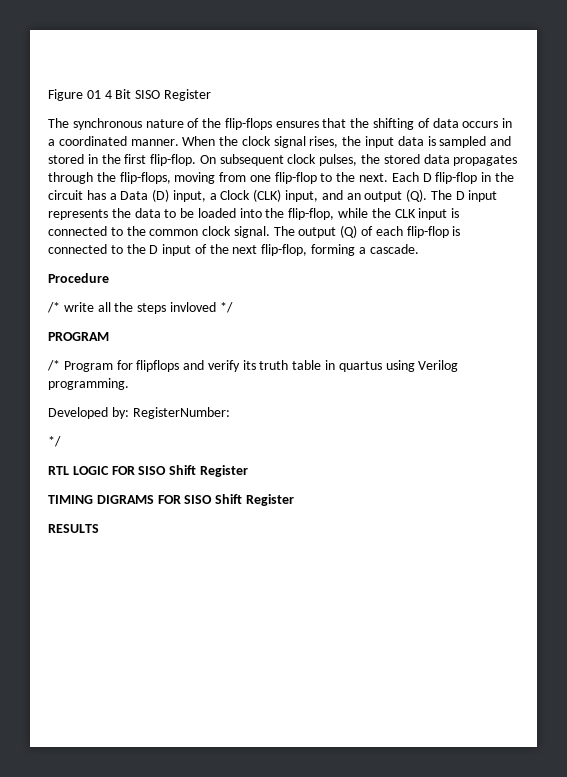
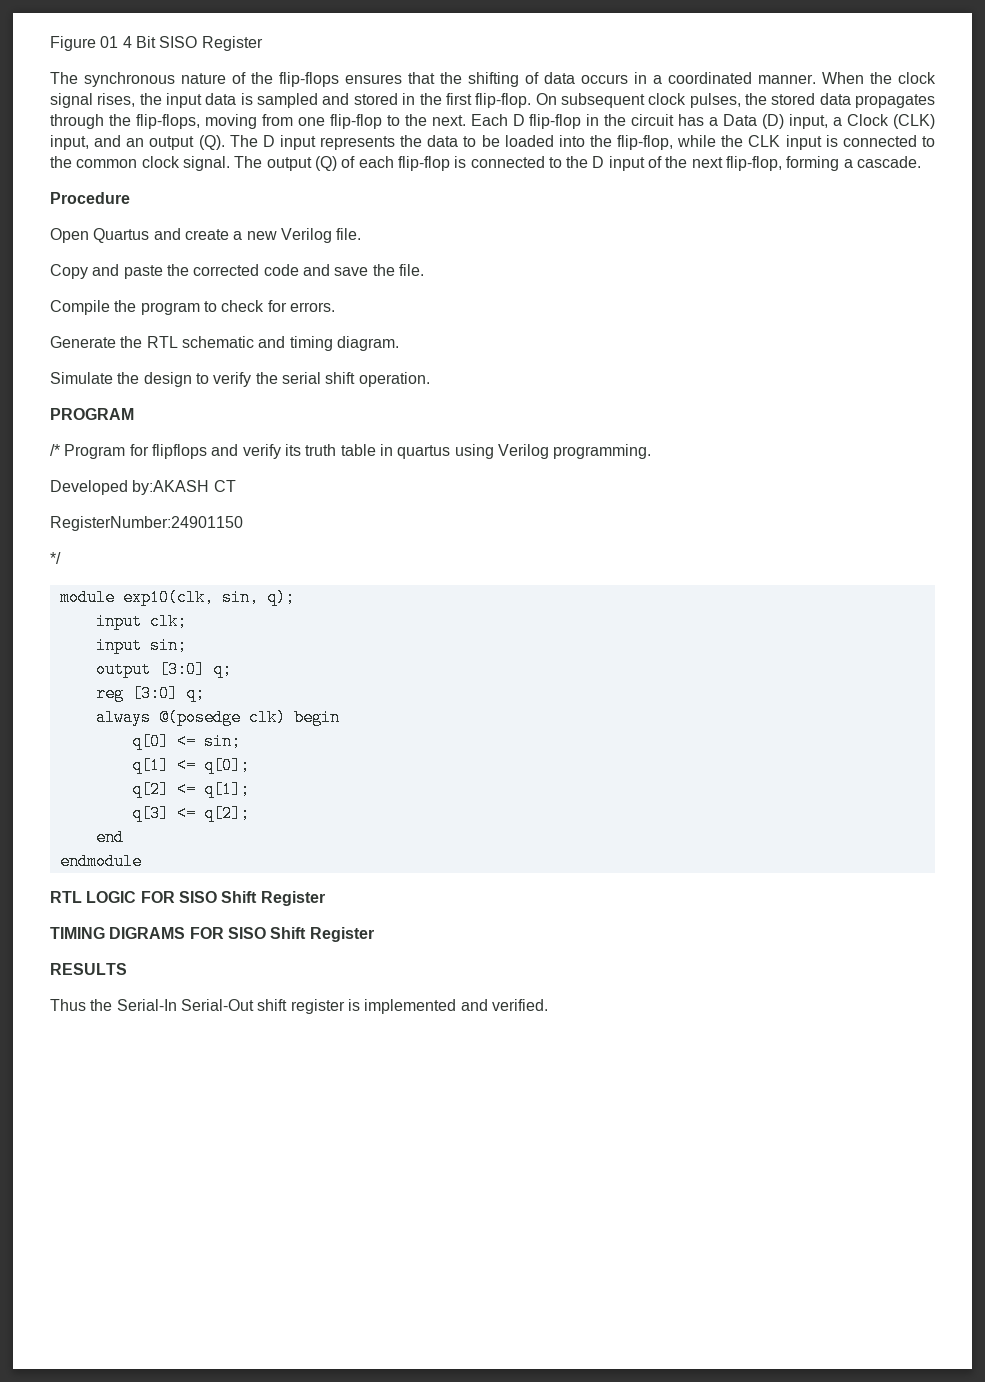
[47,302,233,314] /* write all the steps invloved */ -> [50,228,362,243] [50,264,424,279] [50,300,335,315] [50,336,399,351] [50,372,430,387] Open Quartus and create a new Verilog file. // Copy and paste the corrected code and save the file. // Compile the program to check for errors. // Generate the RTL schematic and timing diagram. // Simulate the design to verify the serial shift operation.
[111,407,230,419] [48,436,61,447] by: RegisterNumber: // */ -> [132,480,236,495] [50,516,243,531] [50,552,61,564] [59,589,295,606] [95,613,187,630] [95,637,187,654] [95,661,232,678] [95,685,205,702] [95,709,340,726] [131,733,241,750] [131,757,250,774] [131,781,250,798] [131,805,250,822] [95,829,124,846] [59,853,142,870] by:AKASH CT // RegisterNumber:24901150 // */ // module exp10(clk, sin, q); // input clk; // input sin; // output [3:0] q; // reg [3:0] q; // always @(posedge clk) begin // q[0] <= sin; // q[1] <= q[0]; // q[2] <= q[1]; // q[3] <= q[2]; // end // endmodule
(99, 528) none -> [50,999,548,1014] // Thus the Serial-In Serial-Out shift register is implemented and verified.

